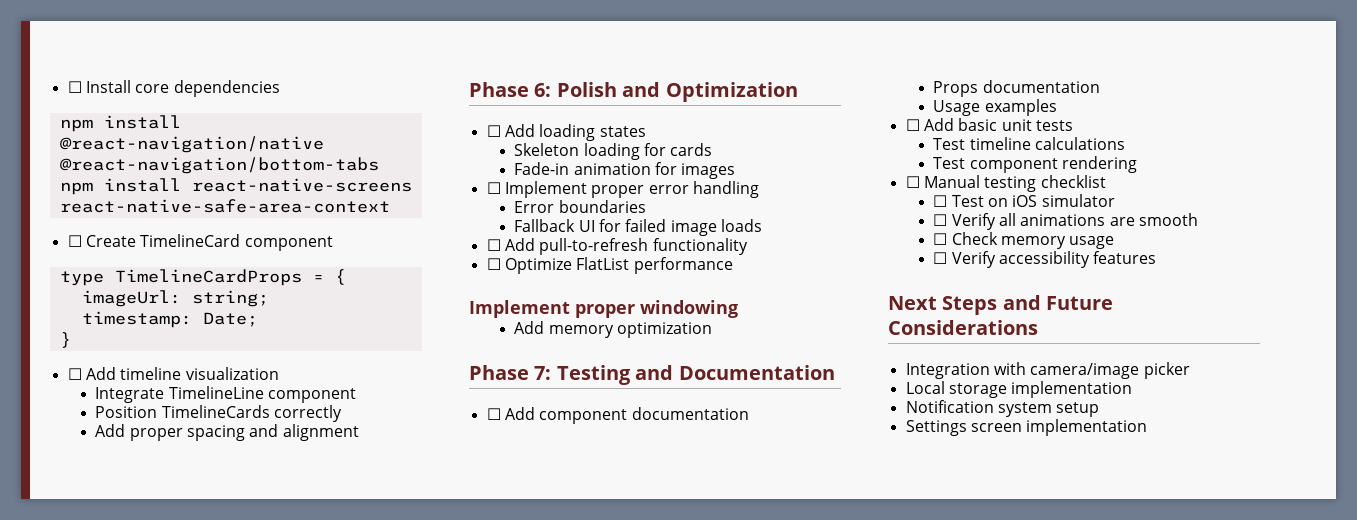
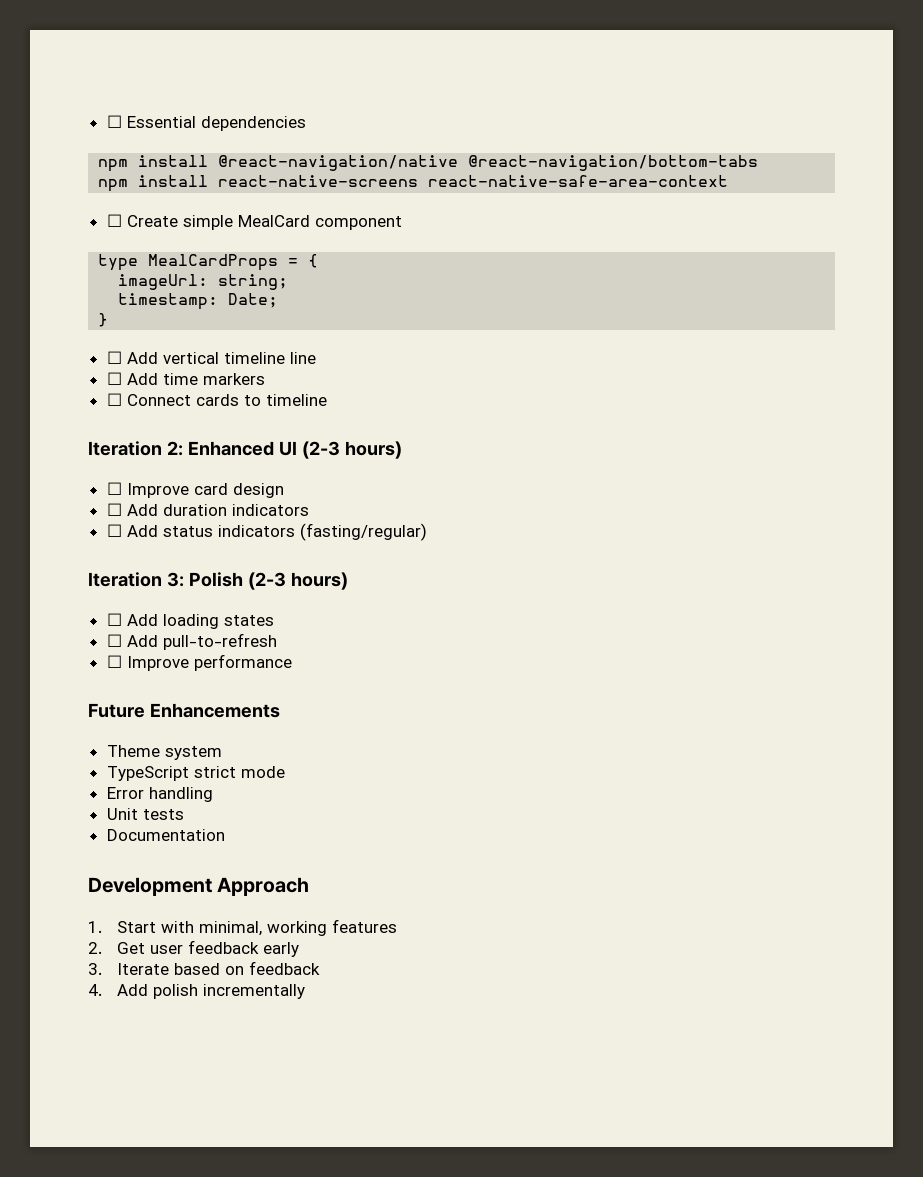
[67,80,170,93] ☐ Install core -> [106,115,196,128] ☐ Essential
[140,234,241,247] TimelineCard -> [182,215,310,230] simple MealCard
[114,269,302,286] TimelineCardProps -> [148,254,279,271] MealCardProps
[120,367,279,380] [95,386,357,403] [95,405,343,422] [95,424,359,441] [469,82,798,102] [486,124,646,141] [514,143,713,160] [514,162,736,179] [486,181,759,198] [514,200,646,213] [514,219,763,236] timeline visualization // Integrate TimelineLine component // Position TimelineCards correctly // Add proper spacing and alignment // Phase 6: Polish and Optimization // ☐ Add loading states // Skeleton loading for cards // Fade-in animation for images // ☐ Implement proper error handling // Error boundaries // Fallback UI for failed image loads -> [162,352,316,364] [106,372,265,385] [106,393,327,406] [88,441,402,459] [106,482,284,498] [106,503,309,516] [106,523,427,541] [88,572,348,590] [106,613,274,629] vertical timeline line // ☐ Add time markers // ☐ Connect cards to timeline // Iteration 2: Enhanced UI (2-3 hours) // ☐ Improve card design // ☐ Add duration indicators // ☐ Add status indicators (fasting/regular) // Iteration 3: Polish (2-3 hours) // ☐ Add loading states
[652,238,748,255] [486,257,630,274] functionality // ☐ Optimize FlatList -> [106,655,189,671] // ☐ Improve
[469,300,738,318] [514,321,713,338] [469,365,835,385] [486,407,749,424] [933,80,1100,97] [933,99,1057,116] [905,118,1073,131] [933,137,1126,150] [933,156,1138,173] [905,175,1106,192] [933,194,1115,207] [933,213,1199,230] [933,232,1115,249] [933,251,1157,268] [888,295,1114,315] [888,320,1038,335] [905,362,1190,379] [905,381,1133,398] [905,400,1100,417] [905,419,1148,436] Implement proper windowing // Add memory optimization // Phase 7: Testing and Documentation // ☐ Add component documentation // Props documentation // Usage examples // ☐ Add basic unit tests // Test timeline calculations // Test component rendering // ☐ Manual testing checklist // ☐ Test on iOS simulator // ☐ Verify all animations are smooth // ☐ Check memory usage // ☐ Verify accessibility features // Next Steps and Future Considerations // Integration with camera/image picker // Local storage implementation // Notification system setup // Settings screen implementation -> [88,703,280,718] [106,745,222,760] [106,766,285,781] [106,787,213,802] [106,808,184,820] [106,829,225,841] [88,877,310,896] [88,919,398,936] [88,940,300,957] [88,961,321,975] [88,984,306,999] Future Enhancements // Theme system // TypeScript strict mode // Error handling // Unit tests // Documentation // Development Approach // 1. Start with minimal, working features // 2. Get user feedback early // 3. Iterate based on feedback // 4. Add polish incrementally

